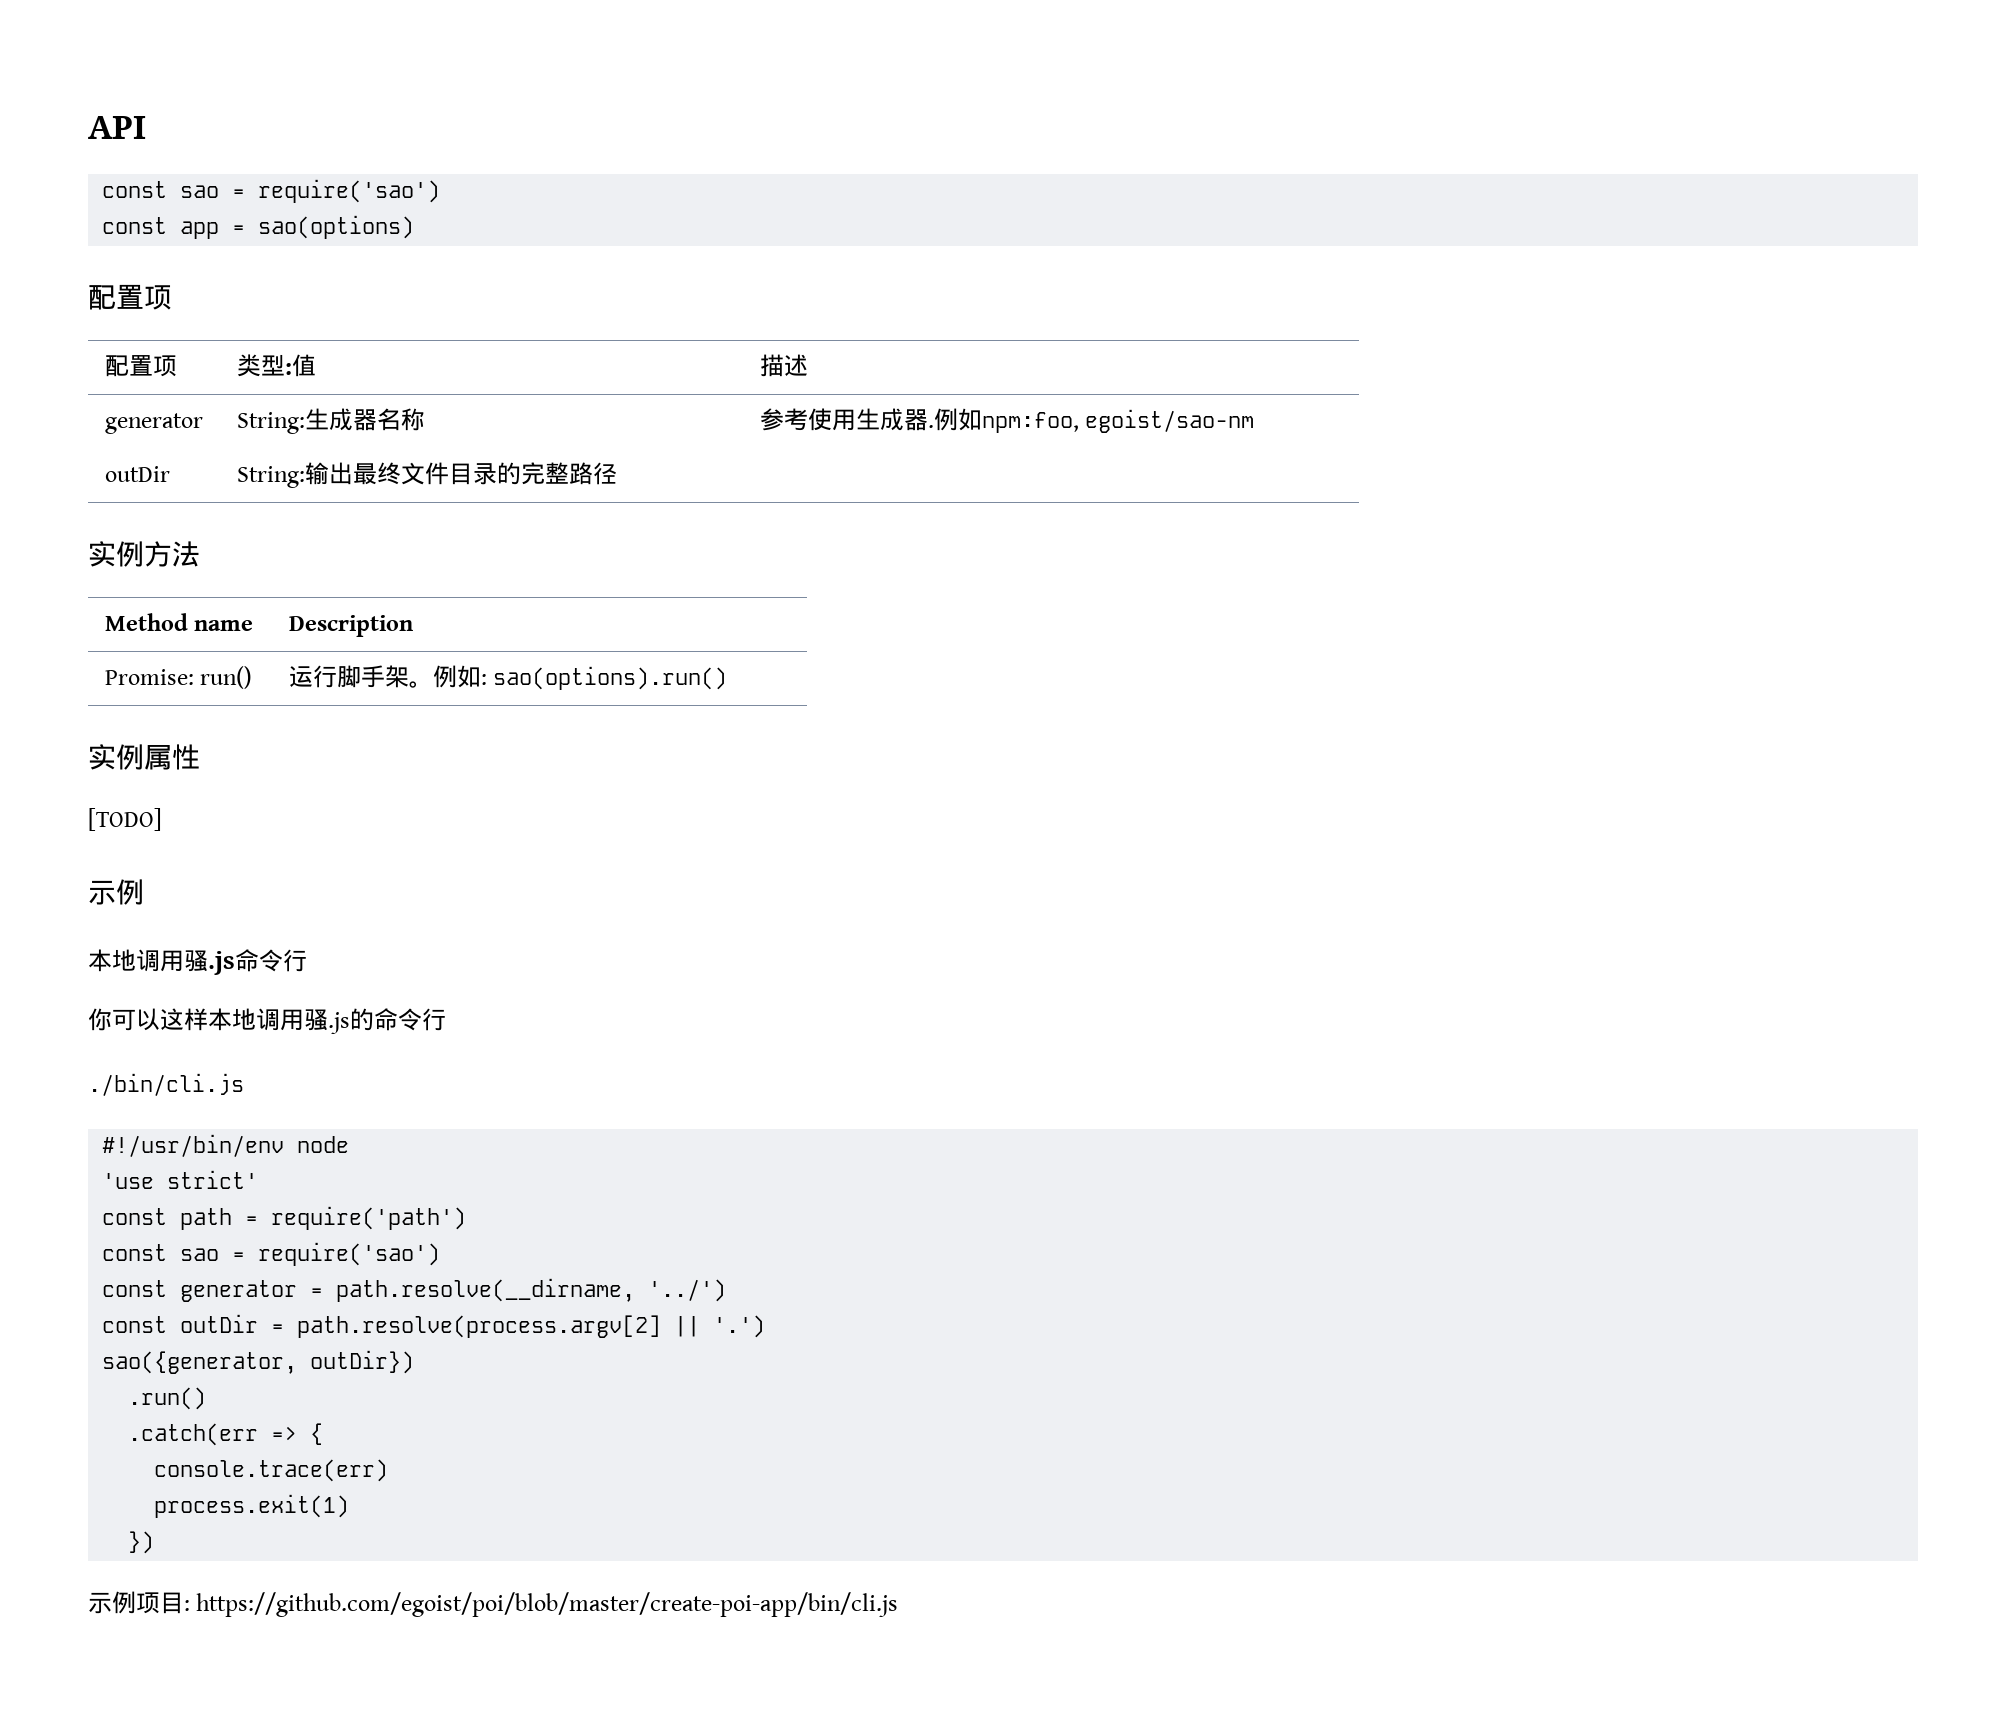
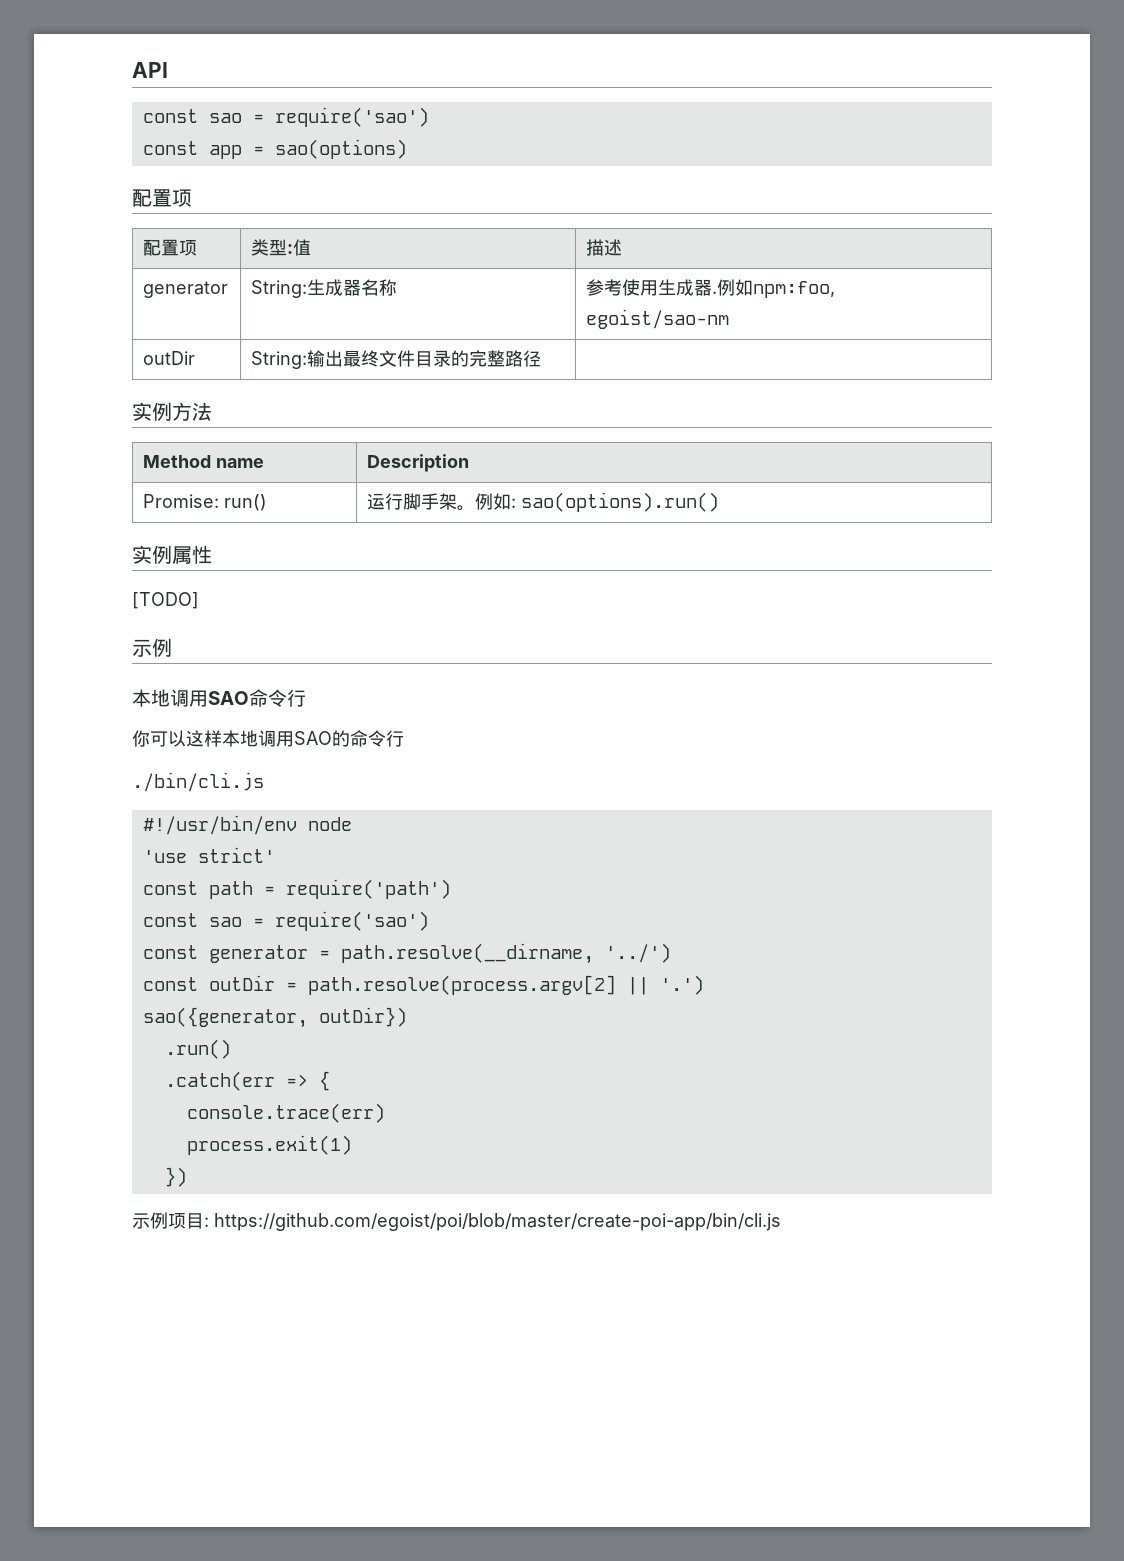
[184,950,235,975] 骚.js -> [208,691,249,705] SAO
[304,1009,350,1034] 骚.js -> [294,731,332,745] SAO

